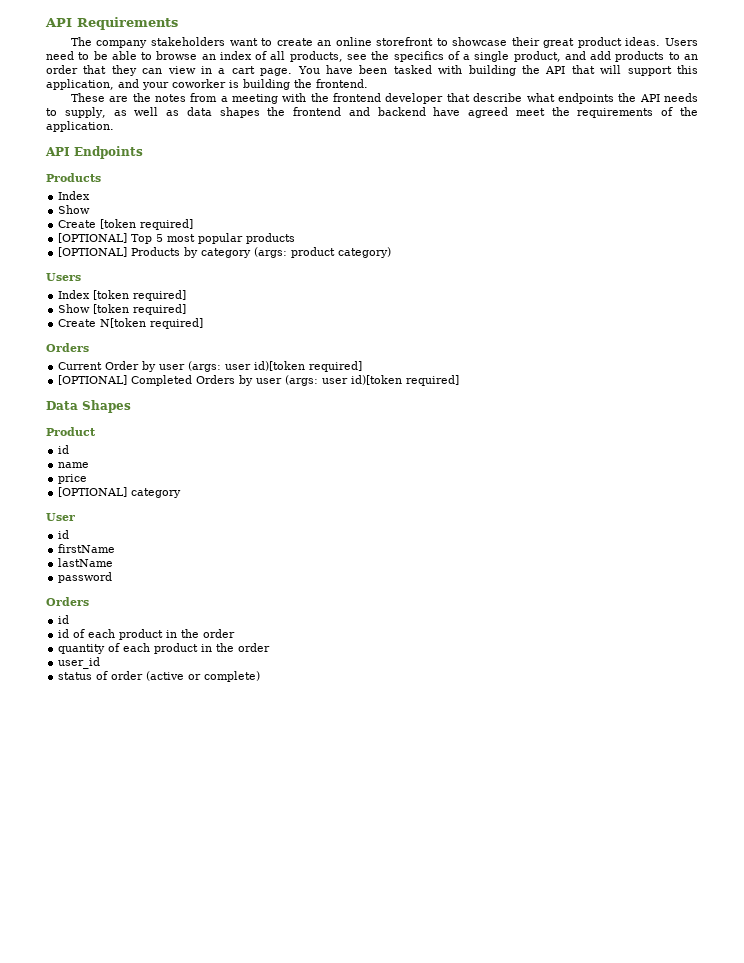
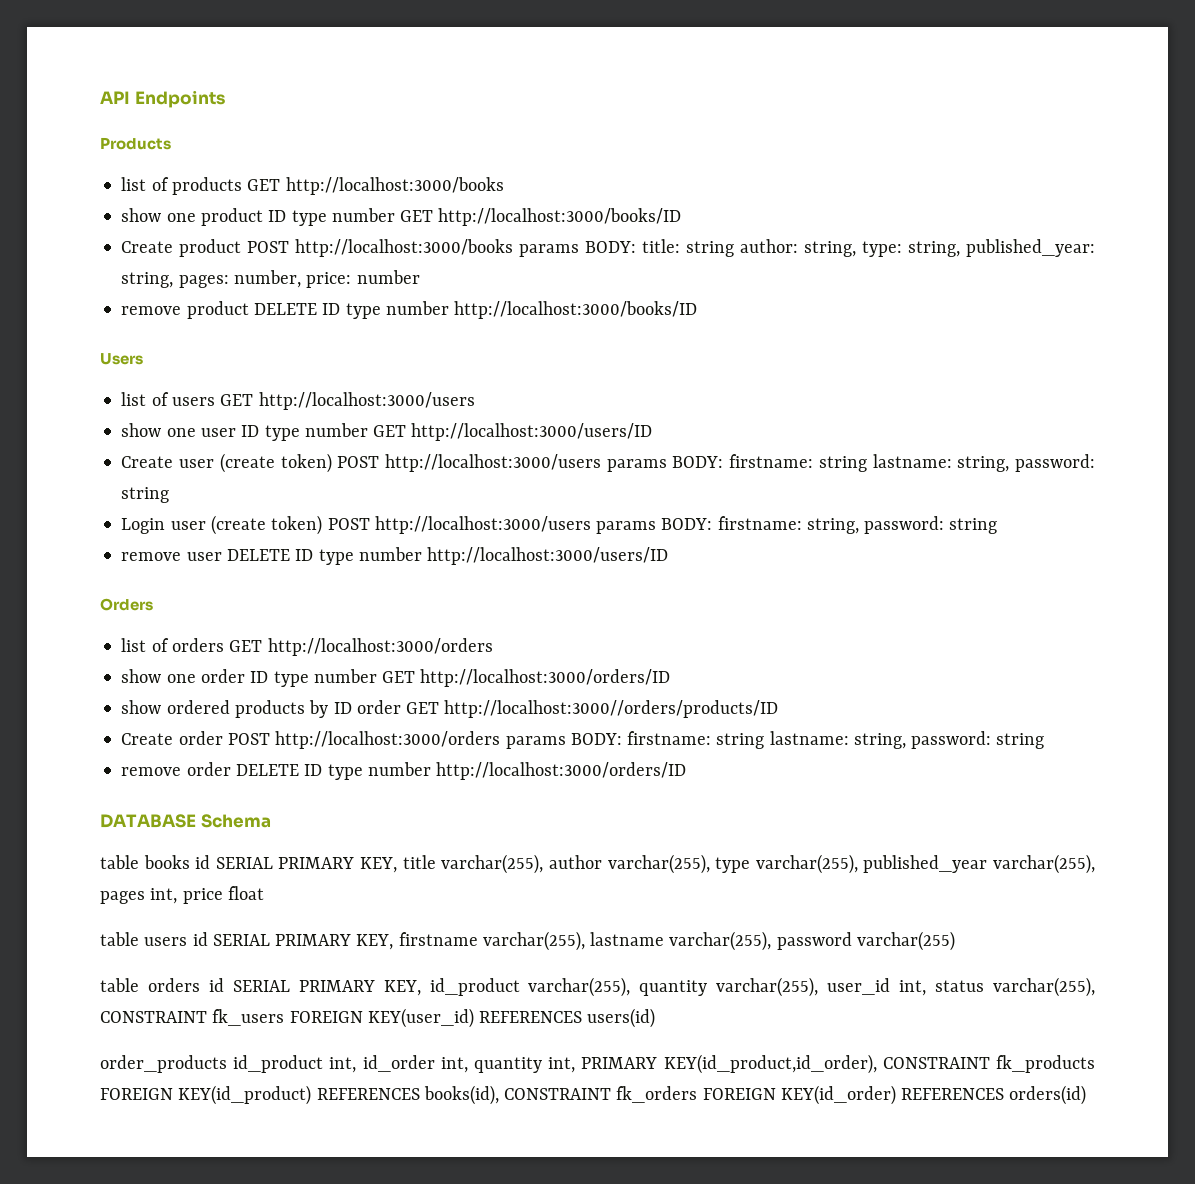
[45,17,178,30] [70,37,698,48] [46,51,698,62] [46,65,698,76] [46,79,368,90] [70,93,698,104] [46,107,698,118] [46,121,114,132] [45,146,143,159] [46,173,101,182] [58,191,91,200] [58,205,91,214] [58,219,194,230] [58,233,296,244] [58,247,392,258] [46,273,81,281] [58,290,187,301] [58,304,187,315] [58,318,204,329] [46,343,89,352] [58,361,363,372] [58,375,460,386] [46,400,131,413] [46,427,96,436] [58,445,70,454] [58,462,90,468] [58,474,88,484] [58,487,182,498] [46,513,75,521] [58,530,70,539] [58,544,116,553] [58,558,114,567] [58,572,113,583] [46,597,89,606] [58,615,70,624] [58,629,236,640] [58,643,271,654] [58,657,101,669] [58,671,261,682] API Requirements // The company stakeholders want to create an online storefront to showcase their great product ideas. Users need to be able to browse an index of all products, see the specifics of a single product, and add products to an order that they can view in a cart page. You have been tasked with building the API that will support this application, and your coworker is building the frontend. // These are the notes from a meeting with the frontend developer that describe what endpoints the API needs to supply, as well as data shapes the frontend and backend have agreed meet the requirements of the application. // API Endpoints // Products // Index // Show // Create [token required] // [OPTIONAL] Top 5 most popular products // [OPTIONAL] Products by category (args: product category) // Users // Index [token required] // Show [token required] // Create N[token required] // Orders // Current Order by user (args: user id)[token required] // [OPTIONAL] Completed Orders by user (args: user id)[token required] // Data Shapes // Product // id // name // price // [OPTIONAL] category // User // id // firstName // lastName // password // Orders // id // id of each product in the order // quantity of each product in the order // user_id // status of order (active or complete) -> [100,90,225,108] [100,137,171,150] [121,177,504,195] [121,208,682,226] [121,239,1095,257] [121,270,420,288] [121,301,698,319] [100,353,143,365] [121,392,475,410] [121,423,653,441] [121,453,1095,473] [121,487,170,503] [121,515,998,535] [121,547,669,565] [100,598,153,611] [121,638,493,656] [121,669,671,687] [121,700,779,718] [121,731,1045,749] [121,762,687,780] [100,814,271,828] [100,854,1096,874] [100,886,264,904] [100,931,955,951] [100,977,1095,997] [100,1008,656,1028] [100,1054,1095,1074] [100,1085,1087,1105] API Endpoints // Products // list of products GET http://localhost:3000/books // show one product ID type number GET http://localhost:3000/books/ID // Create product POST http://localhost:3000/books params BODY: title: string author: string, type: string, published_year: string, pages: number, price: number // remove product DELETE ID type number http://localhost:3000/books/ID // Users // list of users GET http://localhost:3000/users // show one user ID type number GET http://localhost:3000/users/ID // Create user (create token) POST http://localhost:3000/users params BODY: firstname: string lastname: string, password: string // Login user (create token) POST http://localhost:3000/users params BODY: firstname: string, password: string // remove user DELETE ID type number http://localhost:3000/users/ID // Orders // list of orders GET http://localhost:3000/orders // show one order ID type number GET http://localhost:3000/orders/ID // show ordered products by ID order GET http://localhost:3000//orders/products/ID // Create order POST http://localhost:3000/orders params BODY: firstname: string lastname: string, password: string // remove order DELETE ID type number http://localhost:3000/orders/ID // DATABASE Schema // table books id SERIAL PRIMARY KEY, title varchar(255), author varchar(255), type varchar(255), published_year varchar(255), pages int, price float // table users id SERIAL PRIMARY KEY, firstname varchar(255), lastname varchar(255), password varchar(255) // table orders id SERIAL PRIMARY KEY, id_product varchar(255), quantity varchar(255), user_id int, status varchar(255), CONSTRAINT fk_users FOREIGN KEY(user_id) REFERENCES users(id) // order_products id_product int, id_order int, quantity int, PRIMARY KEY(id_product,id_order), CONSTRAINT fk_products FOREIGN KEY(id_product) REFERENCES books(id), CONSTRAINT fk_orders FOREIGN KEY(id_order) REFERENCES orders(id)

